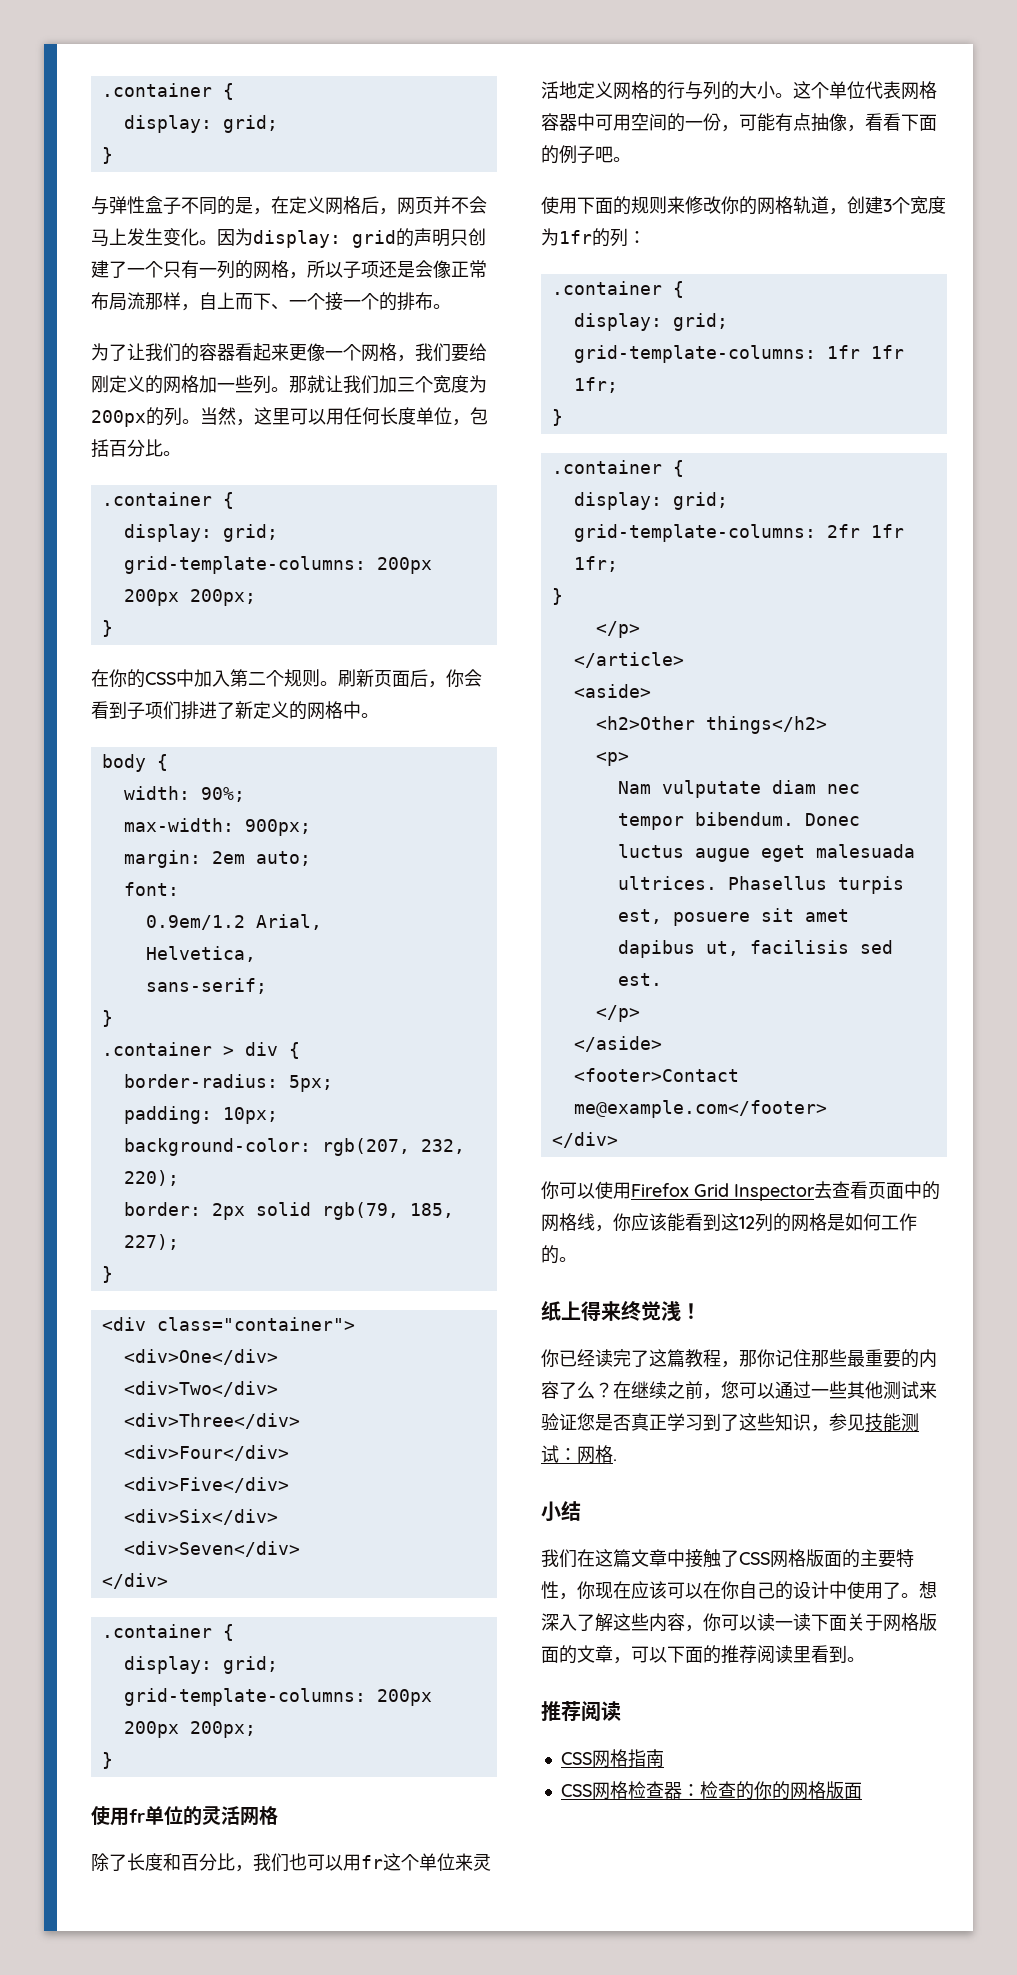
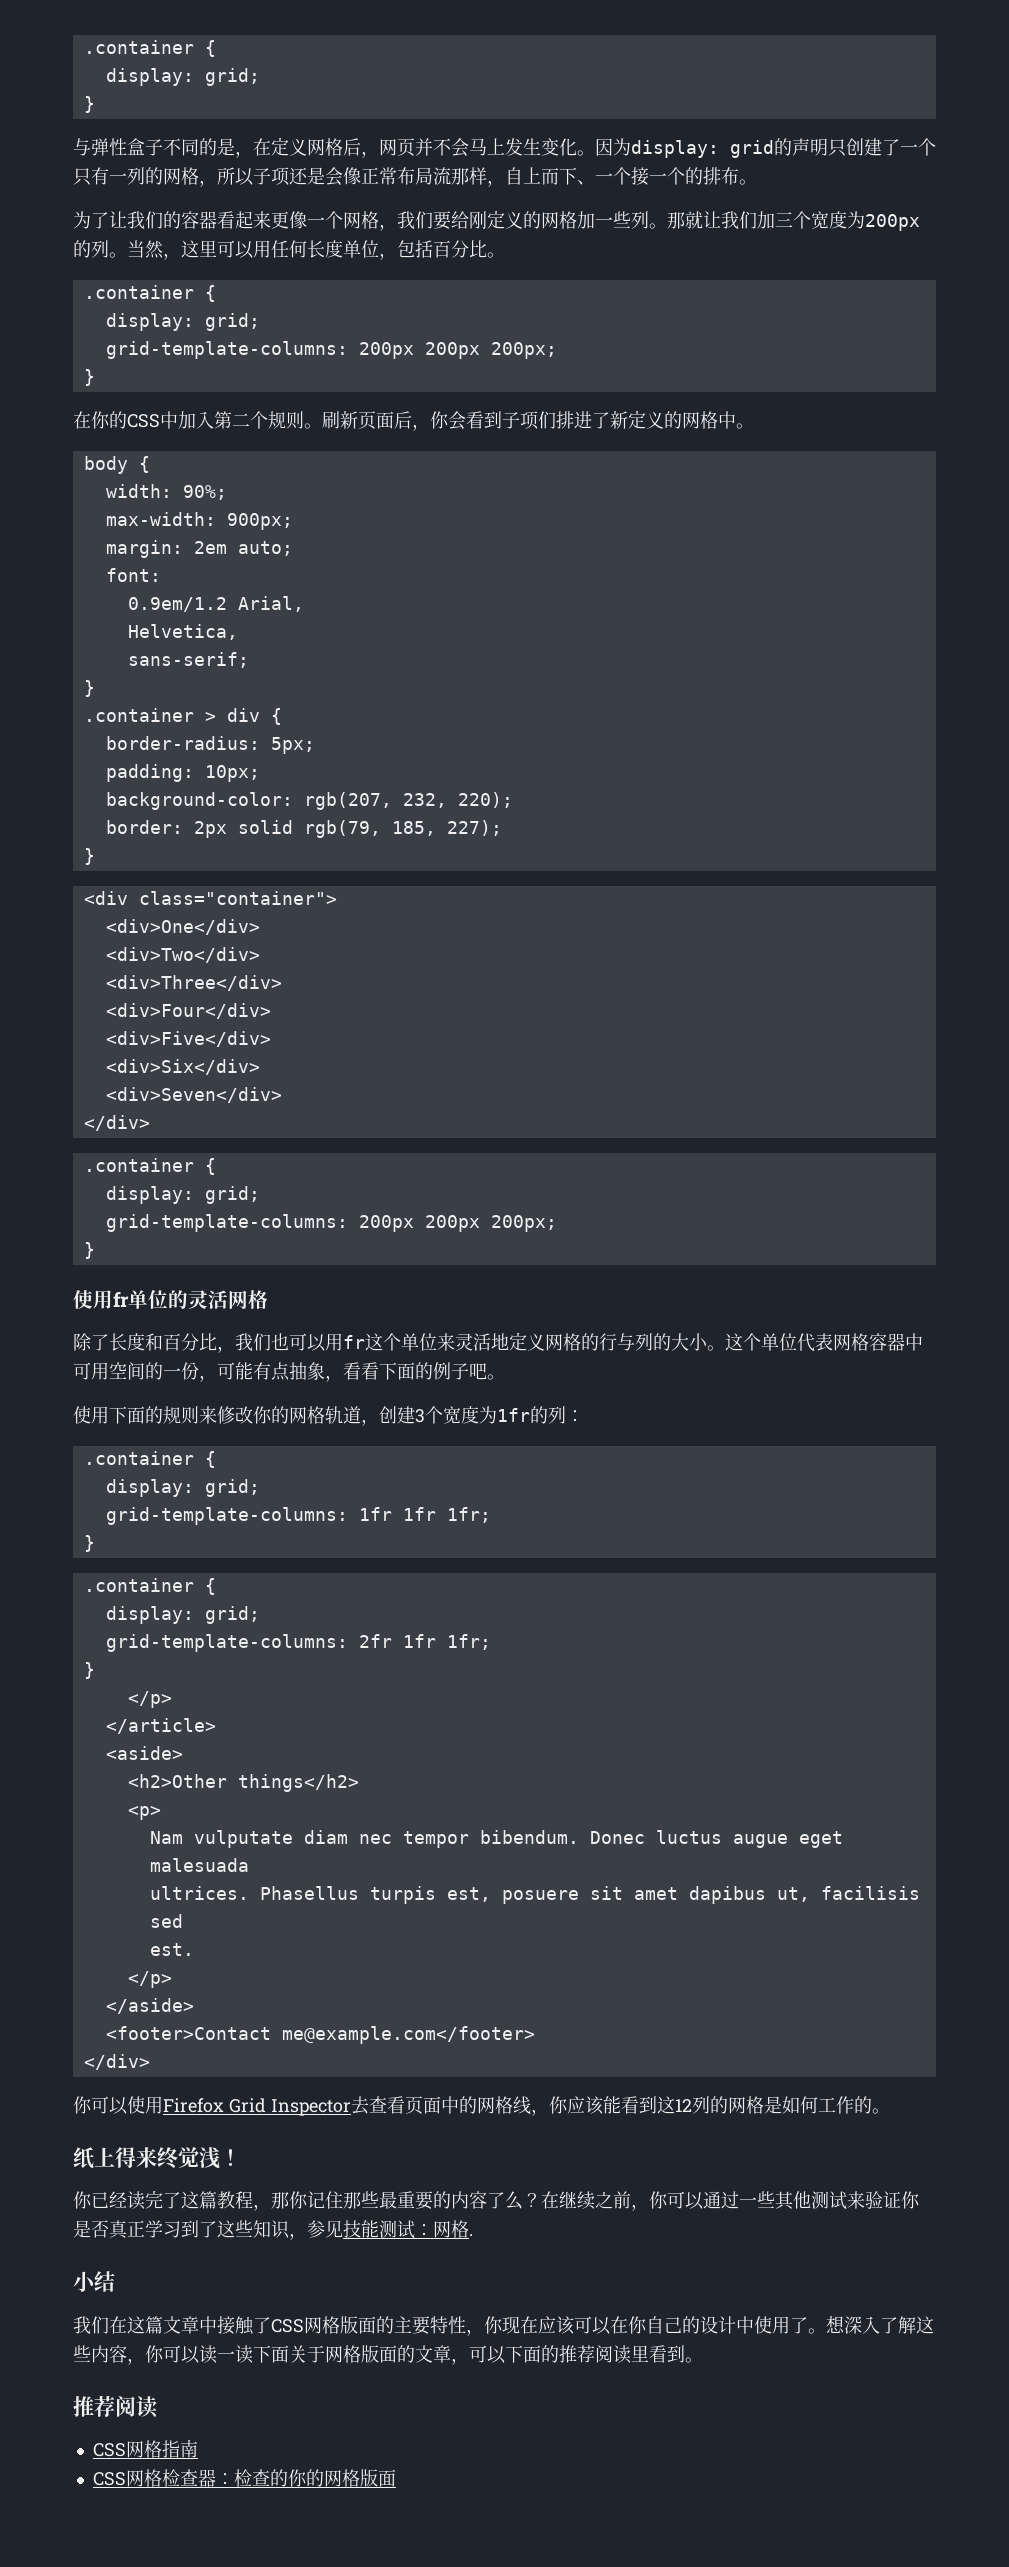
[829,113,847,131] 像 -> [307,1362,325,1380] 象
[721,1381,739,1399] 您 -> [649,2191,668,2209] 你
[577,1413,595,1431] 您 -> [901,2191,920,2209] 你

